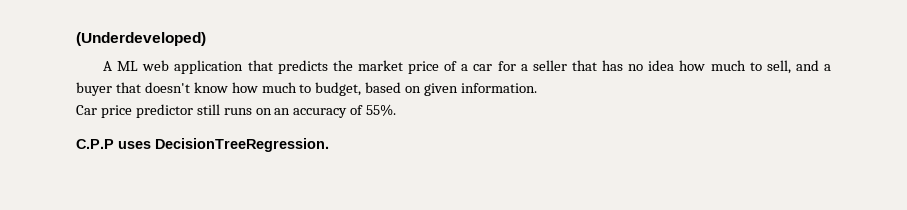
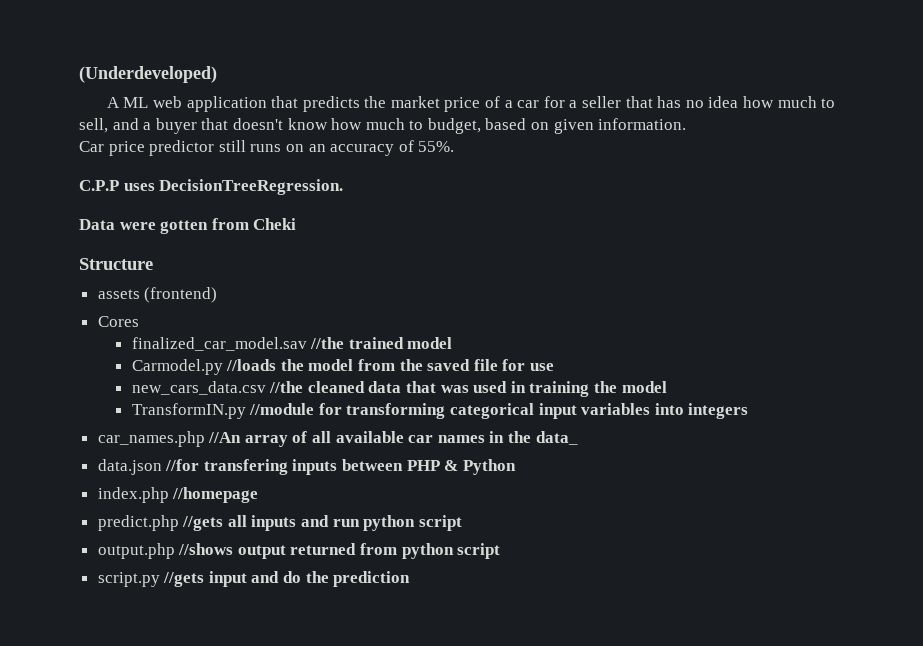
(329, 145) none -> [79,218,297,234] [79,258,153,270] [97,287,218,303] [97,316,139,327] [131,337,453,351] [131,359,554,375] [131,381,667,397] [131,403,749,419] [97,431,578,447] [97,459,516,475] [97,487,259,503] [97,515,462,531] [97,543,501,559] [97,571,411,587] // Data were gotten from Cheki // Structure // assets (frontend) // Cores // finalized_car_model.sav //the trained model // Carmodel.py //loads the model from the saved file for use // new_cars_data.csv //the cleaned data that was used in training the model // TransformIN.py //module for transforming categorical input variables into integers // car_names.php //An array of all available car names in the data_ // data.json //for transfering inputs between PHP & Python // index.php //homepage // predict.php //gets all inputs and run python script // output.php //shows output returned from python script // script.py //gets input and do the prediction

